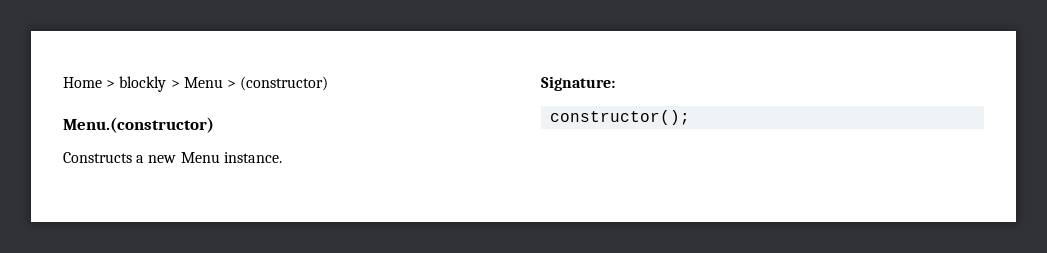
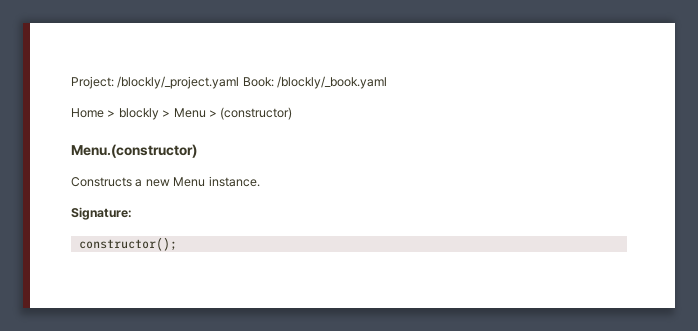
(63, 82) none -> [71,76,388,89] Project: /blockly/_project.yaml Book: /blockly/_book.yaml //

